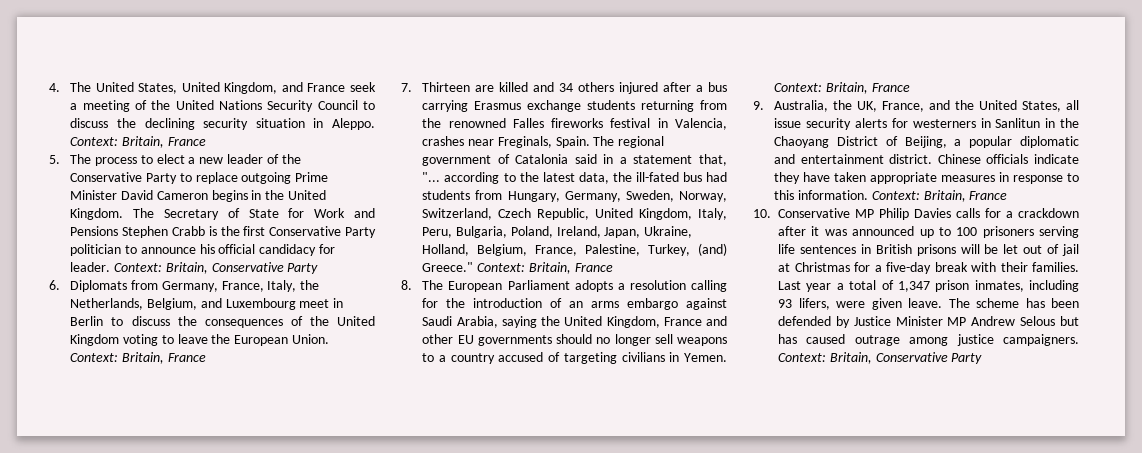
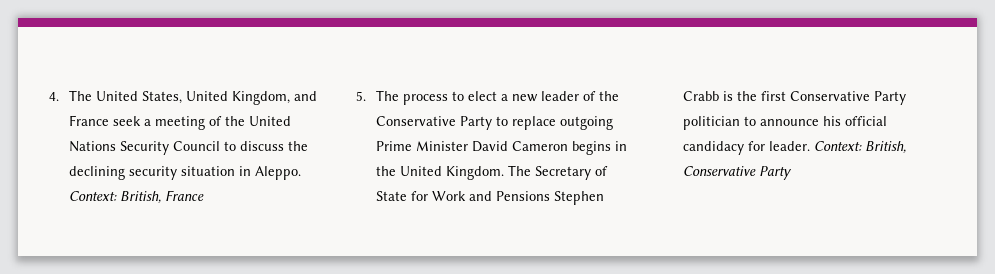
[122,136,165,148] Britain, -> [119,191,161,203] British,
[165,262,319,274] [49,280,320,292] [70,298,344,310] [70,316,375,328] [70,334,330,346] [70,352,206,364] [401,82,727,94] [422,100,727,112] [422,118,727,130] [422,136,665,148] [422,154,727,166] [422,172,727,184] [422,190,727,202] [422,208,727,220] [422,226,693,238] [422,243,727,256] [422,262,613,274] [401,280,727,292] [422,298,727,310] [422,316,727,328] [422,334,727,346] [422,352,727,364] [774,82,910,94] [753,100,1079,112] [774,118,1079,130] [774,136,1079,148] [774,154,1079,164] [774,172,1079,184] [774,190,1008,202] [753,208,1079,220] [778,226,1079,238] [778,244,1079,256] [778,262,1079,274] [778,280,1079,292] [778,298,1079,310] [778,316,1079,328] [778,334,1079,346] [778,352,983,364] Britain, Conservative Party // 6. Diplomats from Germany, France, Italy, the Netherlands, Belgium, and Luxembourg meet in Berlin to discuss the consequences of the United Kingdom voting to leave the European Union. Context: Britain, France // 7. Thirteen are killed and 34 others injured after a bus carrying Erasmus exchange students returning from the renowned Falles fireworks festival in Valencia, crashes near Freginals, Spain. The regional government of Catalonia said in a statement that, "... according to the latest data, the ill-fated bus had students from Hungary, Germany, Sweden, Norway, Switzerland, Czech Republic, United Kingdom, Italy, Peru, Bulgaria, Poland, Ireland, Japan, Ukraine, Holland, Belgium, France, Palestine, Turkey, (and) Greece." Context: Britain, France // 8. The European Parliament adopts a resolution calling for the introduction of an arms embargo against Saudi Arabia, saying the United Kingdom, France and other EU governments should no longer sell weapons to a country accused of targeting civilians in Yemen. Context: Britain, France // 9. Australia, the UK, France, and the United States, all issue security alerts for westerners in Sanlitun in the Chaoyang District of Beijing, a popular diplomatic and entertainment district. Chinese officials indicate they have taken appropriate measures in response to this information. Context: Britain, France // 10. Conservative MP Philip Davies calls for a crackdown after it was announced up to 100 prisoners serving life sentences in British prisons will be let out of jail at Christmas for a five-day break with their families. Last year a total of 1,347 prison inmates, including 93 lifers, were given leave. The scheme has been defended by Justice Minister MP Andrew Selous but has caused outrage among justice campaigners. Context: Britain, Conservative Party -> [864,141,906,153] [682,166,792,180] British, Conservative Party

